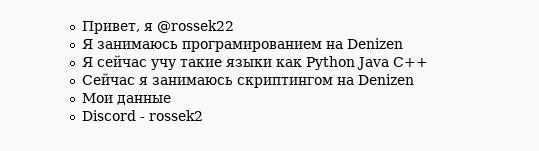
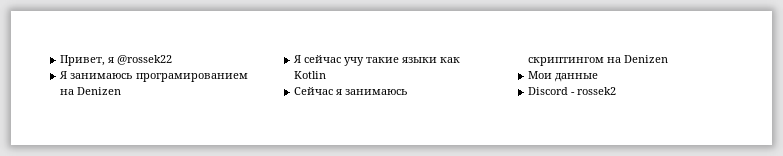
[305,56,428,70] Python Java C++ -> [294,71,327,79] Kotlin

